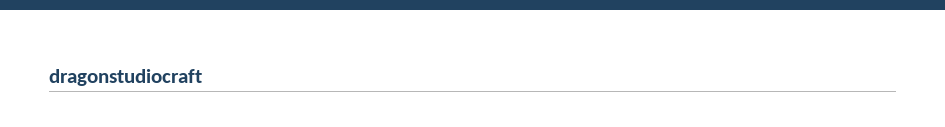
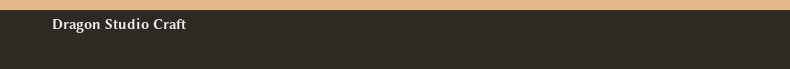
[49,69,202,86] dragonstudiocraft -> [52,18,186,33] Dragon Studio Craft

